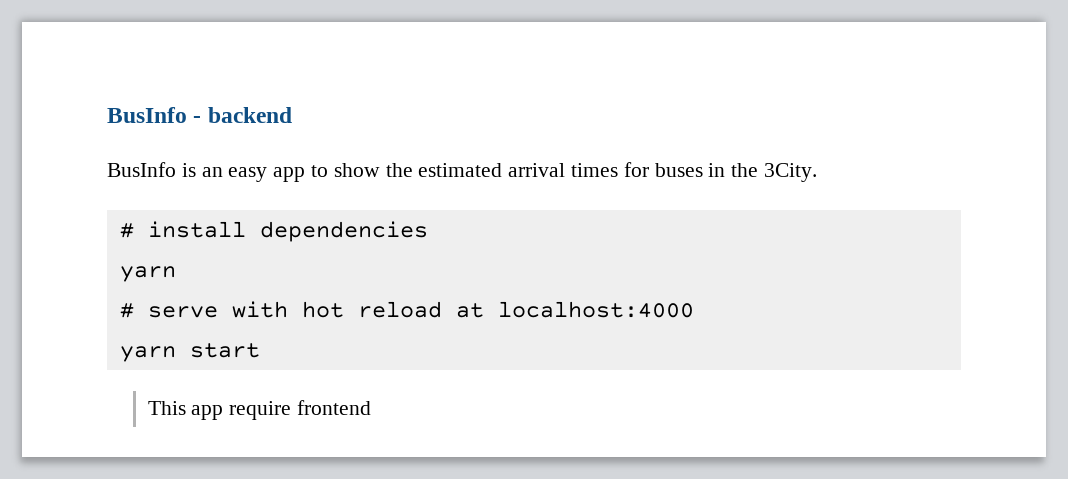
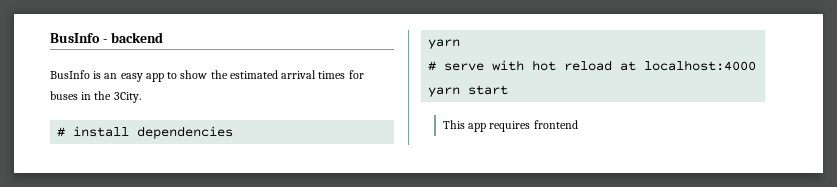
[229,401,292,420] require -> [489,121,531,132] requires

